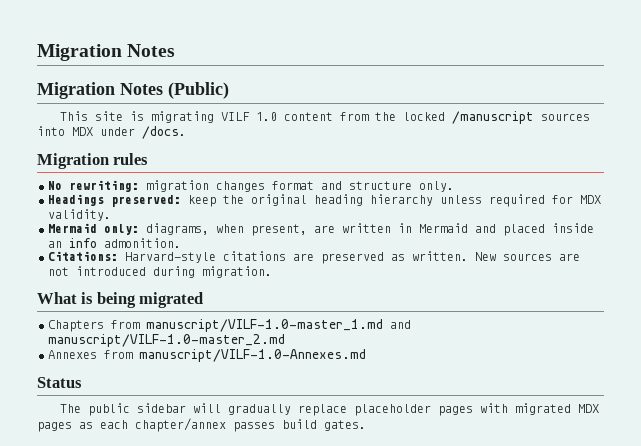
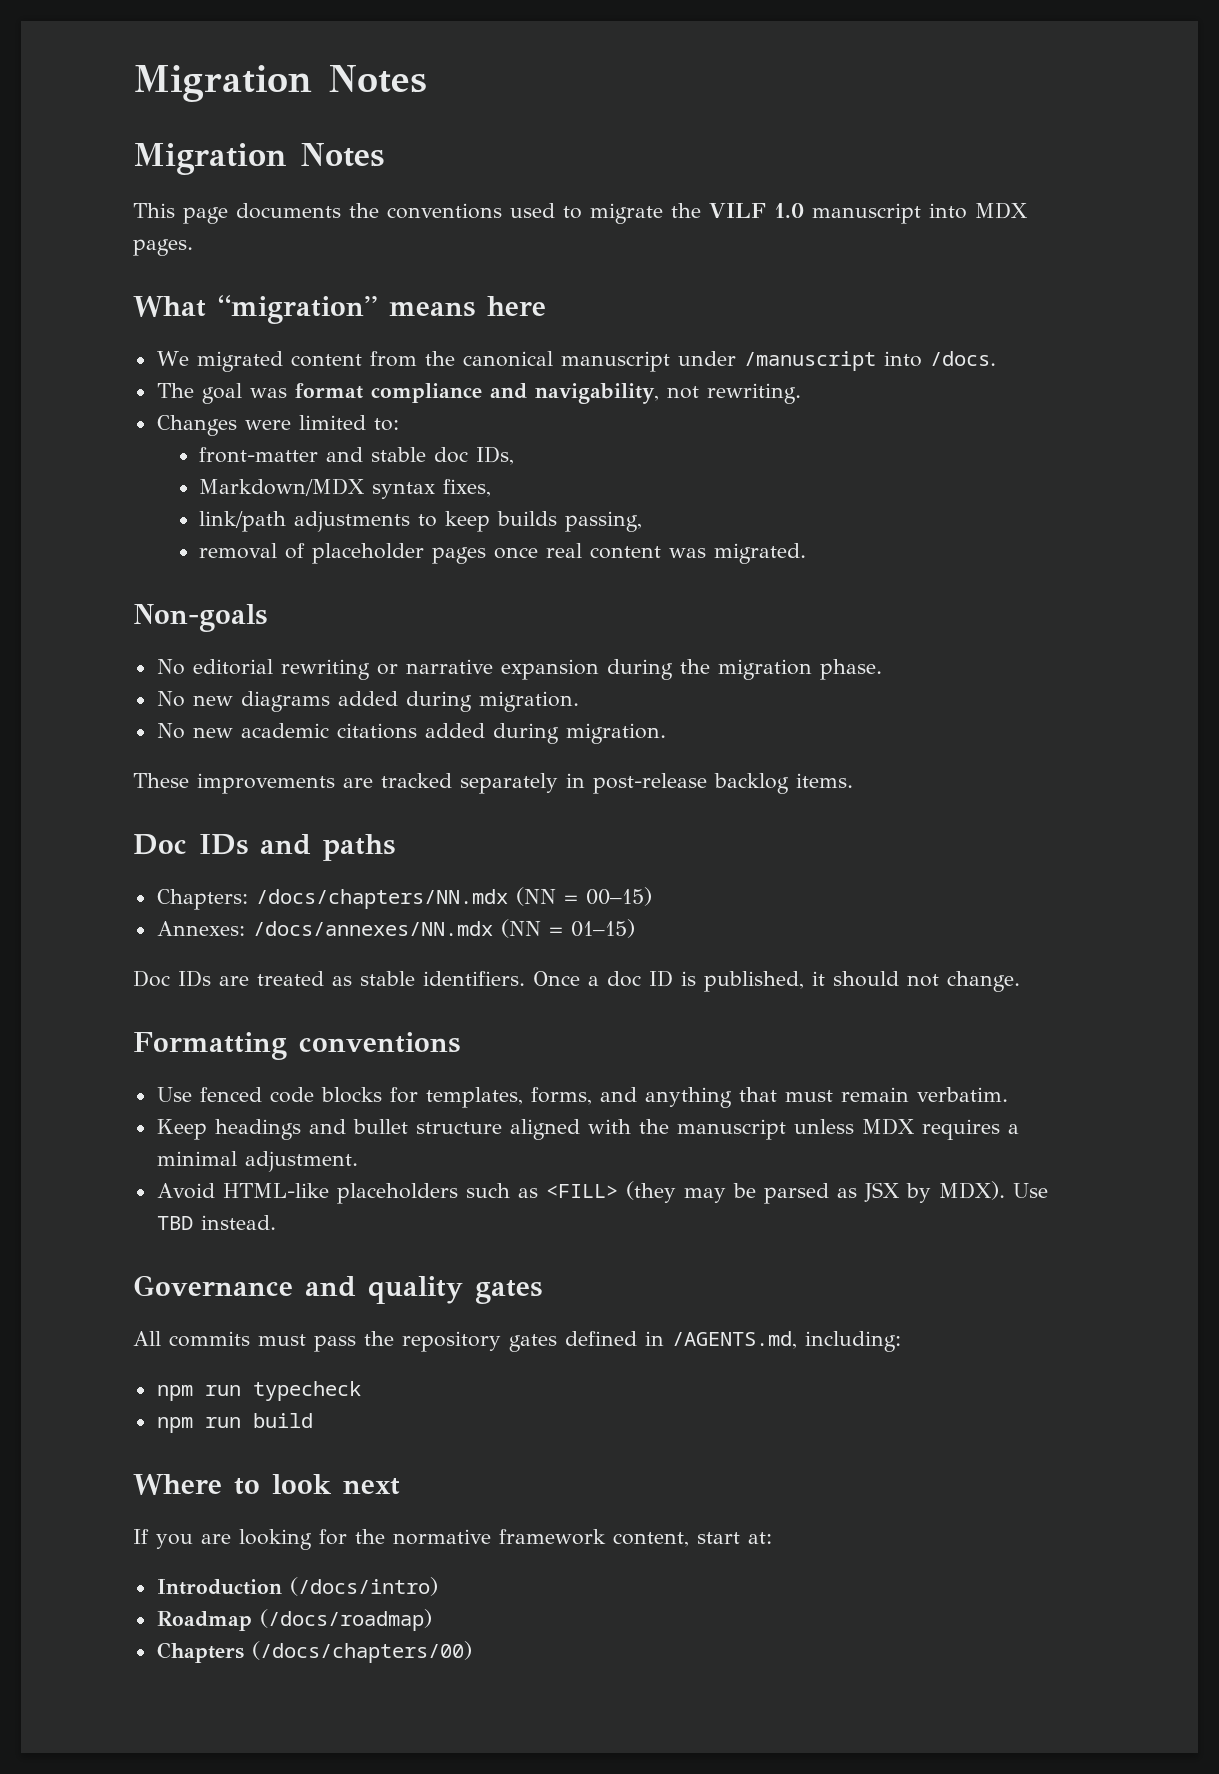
[168,82,229,99] (Public) -> (384, 155) none
[94,111,590,124] [37,126,186,139] [37,153,149,169] [48,180,454,192] [48,194,601,207] [48,209,111,221] [48,223,594,236] [48,238,181,248] [48,251,580,264] [48,266,272,278] [37,292,204,308] [48,319,411,332] [48,334,285,347] [48,349,366,362] [37,377,82,388] [59,403,599,416] [37,418,366,432] site is migrating VILF 1.0 content from the locked /manuscript sources into MDX under /docs. // Migration rules // No rewriting: migration changes format and structure only. // Headings preserved: keep the original heading hierarchy unless required for MDX validity. // Mermaid only: diagrams, when present, are written in Mermaid and placed inside an info admonition. // Citations: Harvard-style citations are preserved as written. New sources are not introduced during migration. // What is being migrated // Chapters from manuscript/VILF-1.0-master_1.md and manuscript/VILF-1.0-master_2.md // Annexes from manuscript/VILF-1.0-Annexes.md // Status // The public sidebar will gradually replace placeholder pages with migrated MDX pages as each chapter/annex passes build gates. -> [183,202,1027,224] [133,239,193,256] [133,295,546,324] [156,351,996,372] [156,383,801,404] [156,415,399,436] [199,446,515,465] [199,478,492,499] [199,511,643,532] [199,543,807,564] [133,604,267,632] [156,659,882,680] [156,691,579,712] [156,723,666,744] [133,773,853,794] [133,834,395,861] [156,887,652,910] [156,919,635,938] [133,970,1020,992] [133,1032,460,1060] [156,1087,1008,1108] [156,1118,1019,1140] [156,1151,358,1172] [156,1181,1048,1204] [156,1215,276,1230] [133,1275,542,1304] [133,1331,901,1352] [156,1381,361,1401] [156,1413,313,1433] [133,1474,400,1495] [133,1529,772,1550] [156,1577,438,1596] [156,1609,432,1631] [156,1641,472,1663] page documents the conventions used to migrate the VILF 1.0 manuscript into MDX pages. // What “migration” means here // We migrated content from the canonical manuscript under /manuscript into /docs. // The goal was format compliance and navigability, not rewriting. // Changes were limited to: // front-matter and stable doc IDs, // Markdown/MDX syntax fixes, // link/path adjustments to keep builds passing, // removal of placeholder pages once real content was migrated. // Non-goals // No editorial rewriting or narrative expansion during the migration phase. // No new diagrams added during migration. // No new academic citations added during migration. // These improvements are tracked separately in post-release backlog items. // Doc IDs and paths // Chapters: /docs/chapters/NN.mdx (NN = 00–15) // Annexes: /docs/annexes/NN.mdx (NN = 01–15) // Doc IDs are treated as stable identifiers. Once a doc ID is published, it should not change. // Formatting conventions // Use fenced code blocks for templates, forms, and anything that must remain verbatim. // Keep headings and bullet structure aligned with the manuscript unless MDX requires a minimal adjustment. // Avoid HTML-like placeholders such as <FILL> (they may be parsed as JSX by MDX). Use TBD instead. // Governance and quality gates // All commits must pass the repository gates defined in /AGENTS.md, including: // npm run typecheck // npm run build // Where to look next // If you are looking for the normative framework content, start at: // Introduction (/docs/intro) // Roadmap (/docs/roadmap) // Chapters (/docs/chapters/00)

